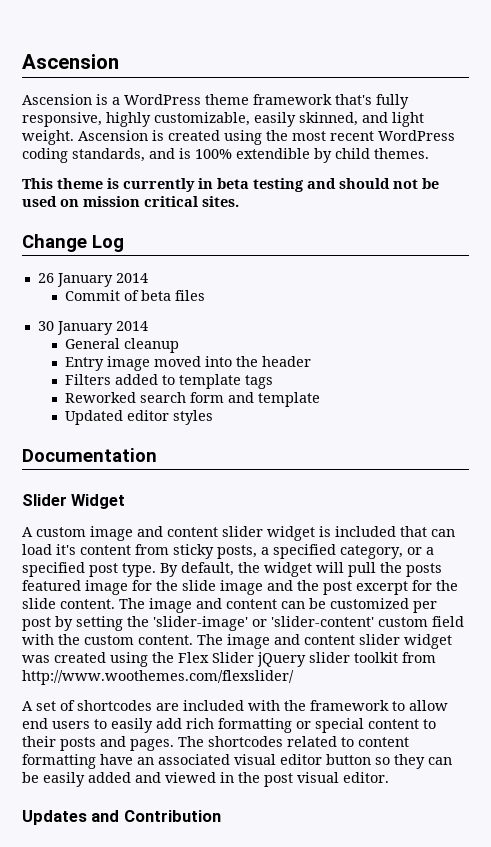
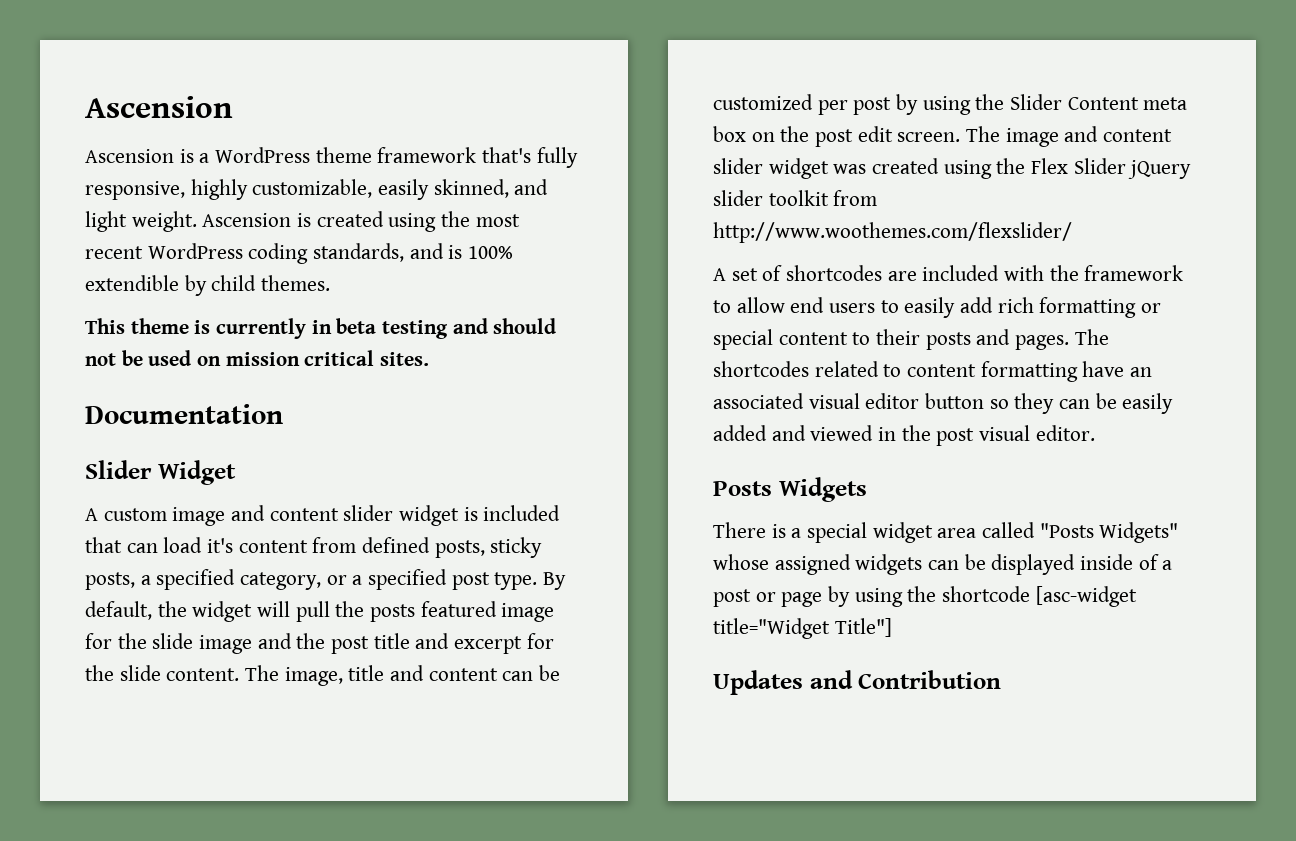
[22,234,124,252] [37,273,148,287] [65,290,206,301] [37,321,148,335] [65,338,180,353] [65,356,312,371] [65,374,274,389] [65,392,321,407] [65,410,214,425] // Change Log // 26 January 2014 // Commit of beta files // 30 January 2014 // General cleanup // Entry image moved into the header // Filters added to template tags // Reworked search form and template // Updated editor styles -> (430, 359) none
(169, 549) none -> [362,537,485,558] defined posts,
(352, 588) none -> [373,633,450,649] title and
[149,598,192,613] image -> [284,665,385,686] image, title
[76,616,464,631] [22,634,193,645] setting the 'slider-image' or 'slider-content' custom field with the custom content. -> [922,94,1188,115] [713,126,961,147] using the Slider Content meta box on the post edit screen.
(389, 777) none -> [713,477,867,502] [713,522,1179,543] [713,554,1173,575] [713,586,1137,607] [713,618,892,639] // Posts Widgets // There is a special widget area called "Posts Widgets" whose assigned widgets can be displayed inside of a post or page by using the shortcode [asc-widget title="Widget Title"]

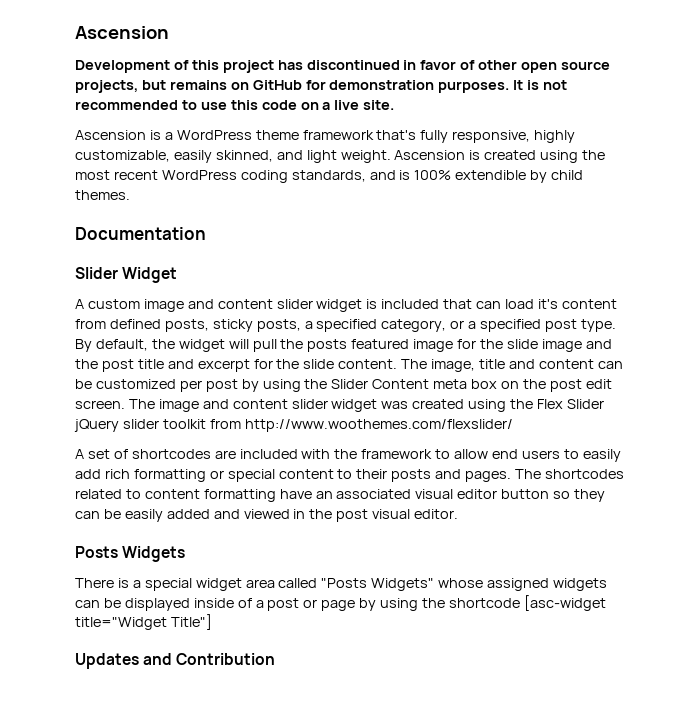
[85,96,233,118] Ascension -> [75,26,169,39] [75,60,611,73] [75,80,568,93] [75,100,395,110] Ascension // Development of this project has discontinued in favor of other open source projects, but remains on GitHub for demonstration purposes. It is not recommended to use this code on a live site.
[85,318,557,339] [85,350,430,366] // This theme is currently in beta testing and should not be used on mission critical sites. -> (130, 195) none

